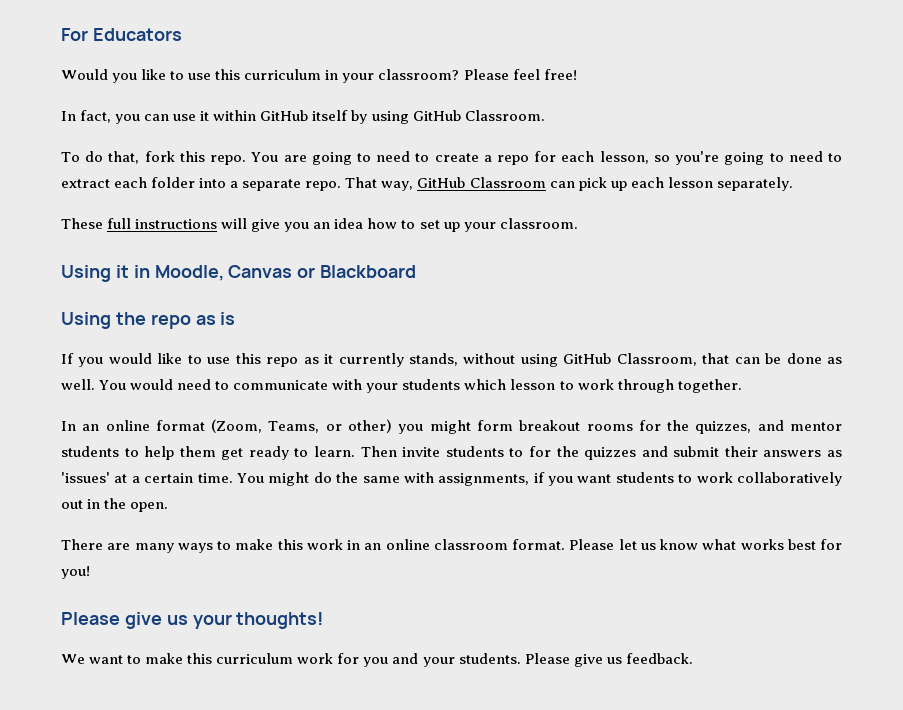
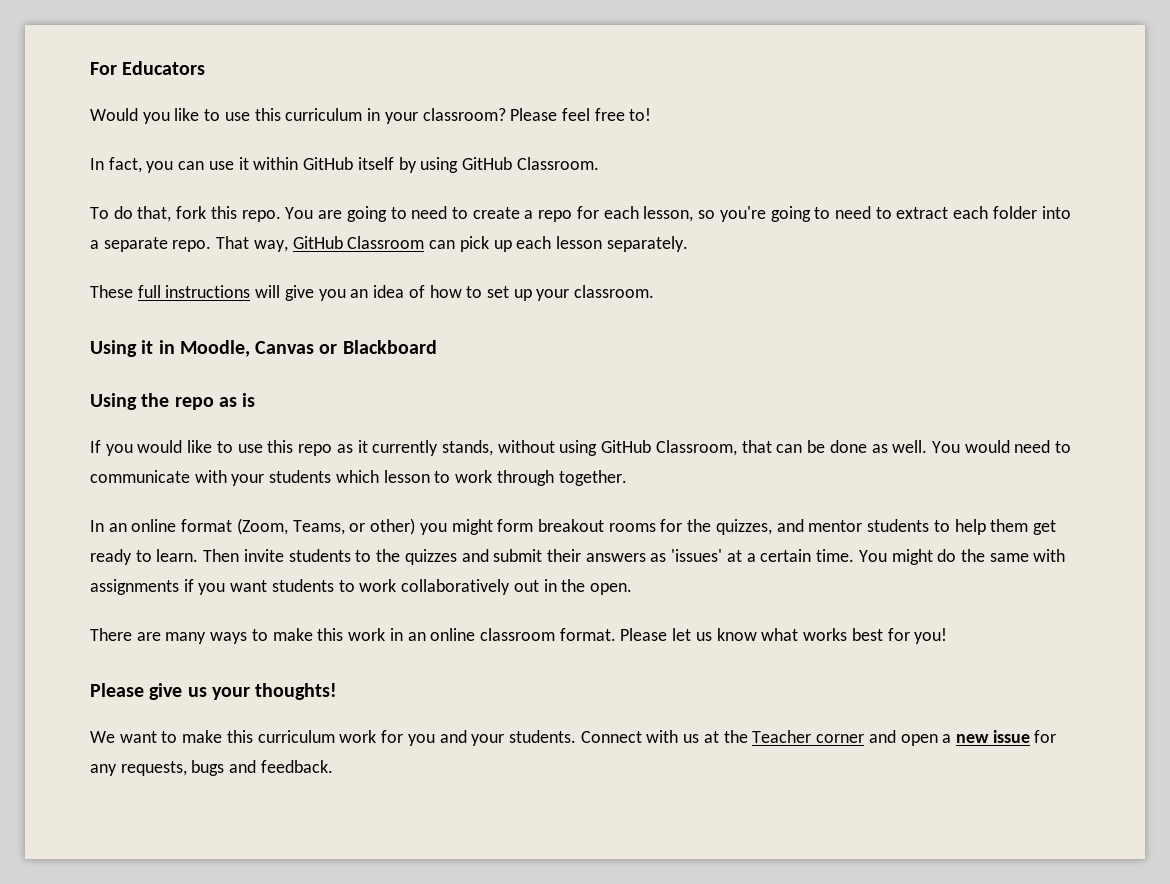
[543,69,577,80] free! -> [594,108,652,121] free to!
(364, 223) none -> [408,285,425,298] of
[528,446,551,457] for -> (372, 556) none
[438,473,530,486] assignments, -> [90,579,179,595] assignments
[524,653,622,667] Please give us -> [580,730,1057,746] [90,760,257,776] Connect with us at the Teacher corner and open a new issue for any requests, bugs and

